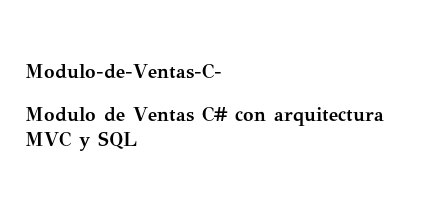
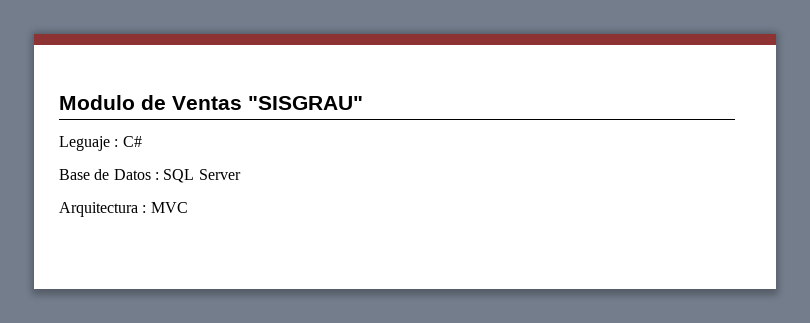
[25,63,222,79] Modulo-de-Ventas-C- // -> (59, 102) none
[201,106,384,126] [25,131,137,151] C# con arquitectura MVC y SQL -> [248,96,363,110] [59,136,142,151] [59,169,241,183] [59,202,188,217] "SISGRAU" // Leguaje : C# // Base de Datos : SQL Server // Arquitectura : MVC

